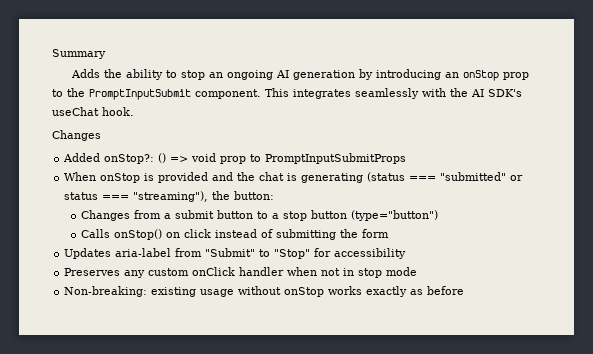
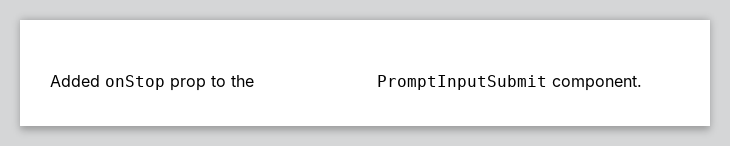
[52,49,106,59] [71,69,460,80] Summary // Adds the ability to stop an ongoing AI generation by introducing an -> [50,75,100,87] Added
[265,88,522,99] [52,107,134,116] [52,130,101,141] [63,153,407,164] [64,172,524,183] [64,191,275,202] [81,210,439,221] [81,229,390,240] [64,248,407,259] [64,267,418,278] [64,286,465,297] This integrates seamlessly with the AI SDK's useChat hook. // Changes // Added onStop?: () => void prop to PromptInputSubmitProps // When onStop is provided and the chat is generating (status === "submitted" or status === "streaming"), the button: // Changes from a submit button to a stop button (type="button") // Calls onStop() on click instead of submitting the form // Updates aria-label from "Submit" to "Stop" for accessibility // Preserves any custom onClick handler when not in stop mode // Non-breaking: existing usage without onStop works exactly as before -> (642, 83) none

